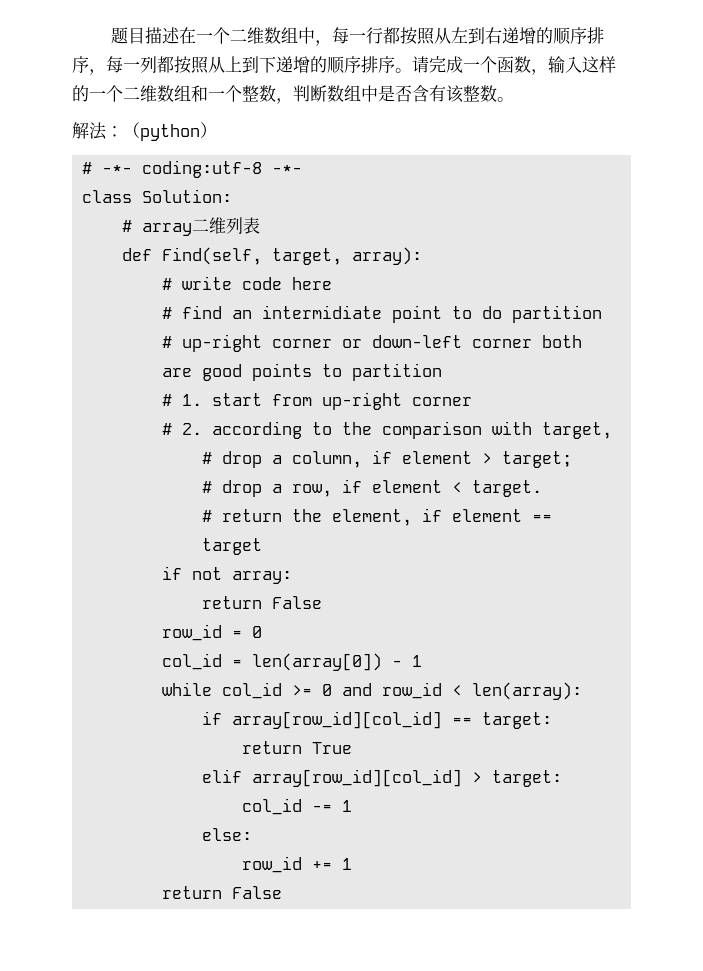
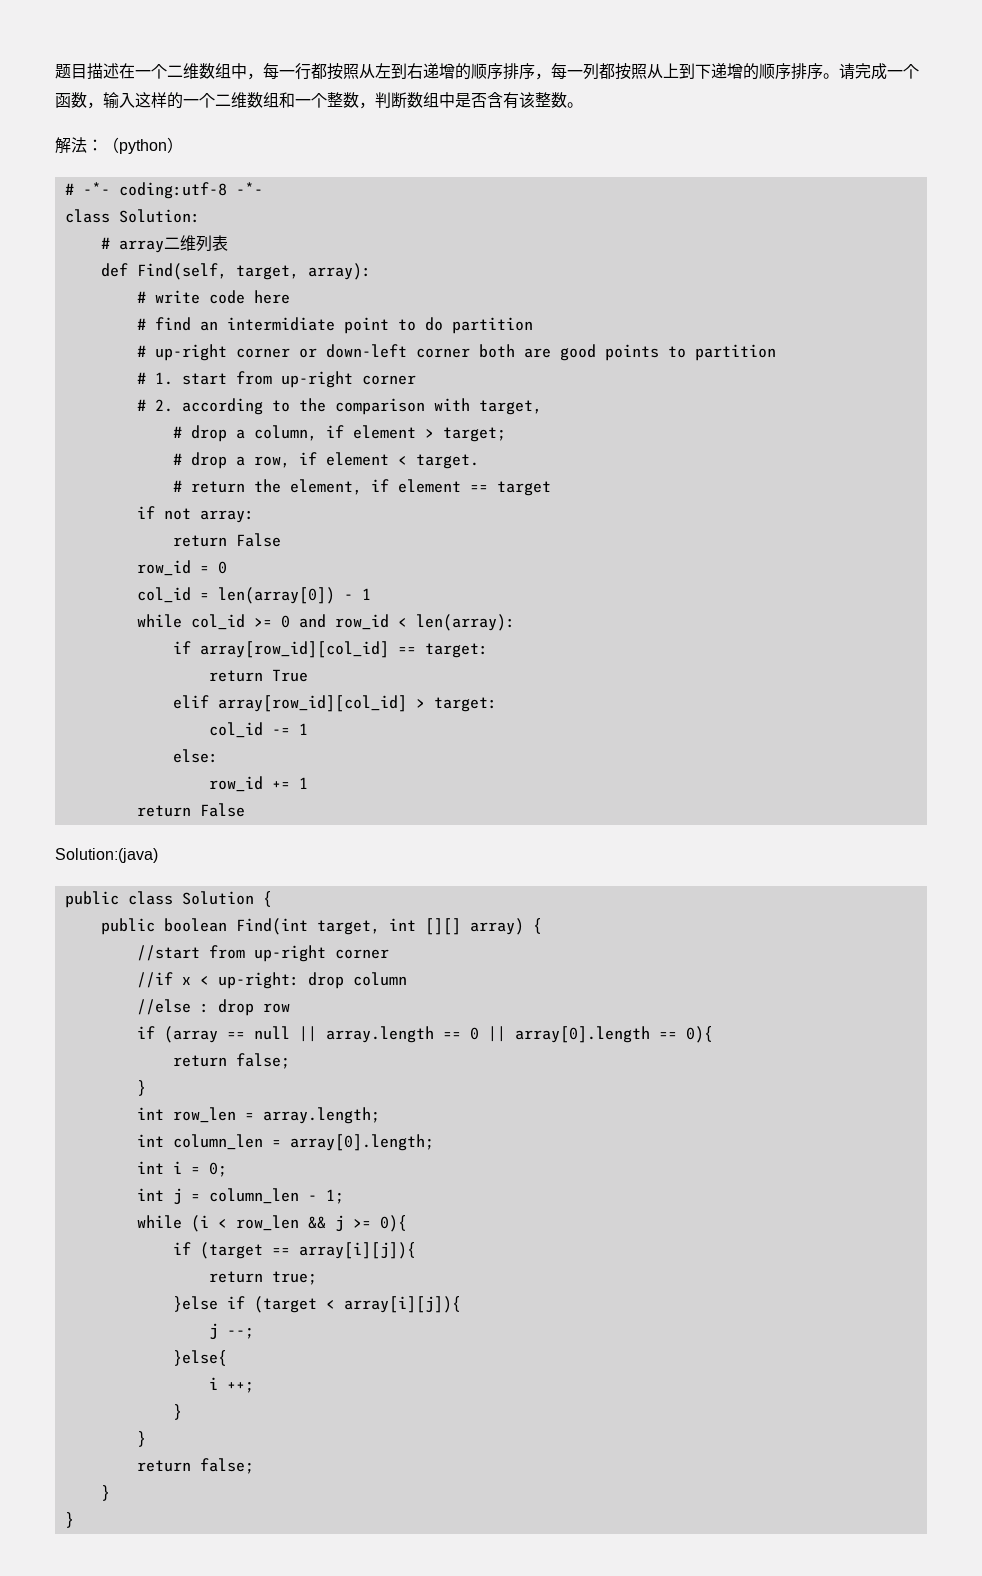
(283, 892) none -> [55,848,158,863] [64,891,272,908] [100,918,542,935] [136,945,389,962] [136,972,407,989] [136,999,290,1016] [136,1026,713,1043] [172,1053,290,1069] [136,1080,146,1096] [136,1107,380,1124] [136,1134,434,1151] [136,1161,227,1177] [136,1188,344,1205] [136,1215,407,1232] [172,1242,416,1259] [208,1271,317,1285] [172,1296,461,1313] [208,1323,254,1340] [172,1350,227,1366] [208,1377,254,1393] [172,1404,182,1420] [136,1431,146,1447] [136,1458,254,1474] [100,1485,110,1501] [64,1512,74,1528] // Solution:(java) // public class Solution { // public boolean Find(int target, int [][] array) { // //start from up-right corner // //if x < up-right: drop column // //else : drop row // if (array == null || array.length == 0 || array[0].length == 0){ // return false; // } // int row_len = array.length; // int column_len = array[0].length; // int i = 0; // int j = column_len - 1; // while (i < row_len && j >= 0){ // if (target == array[i][j]){ // return true; // }else if (target < array[i][j]){ // j --; // }else{ // i ++; // } // } // return false; // } // }

